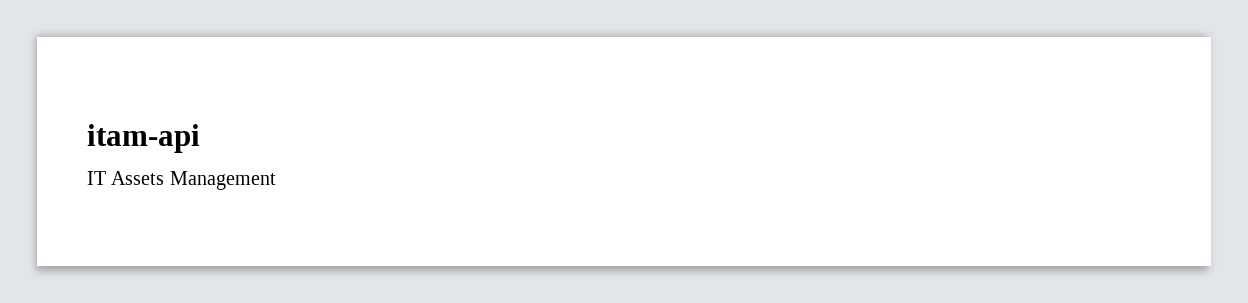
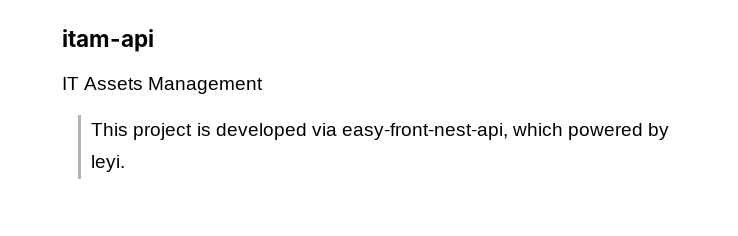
(276, 180) none -> [91,123,670,140] [91,155,126,172] // This project is developed via easy-front-nest-api, which powered by leyi.

